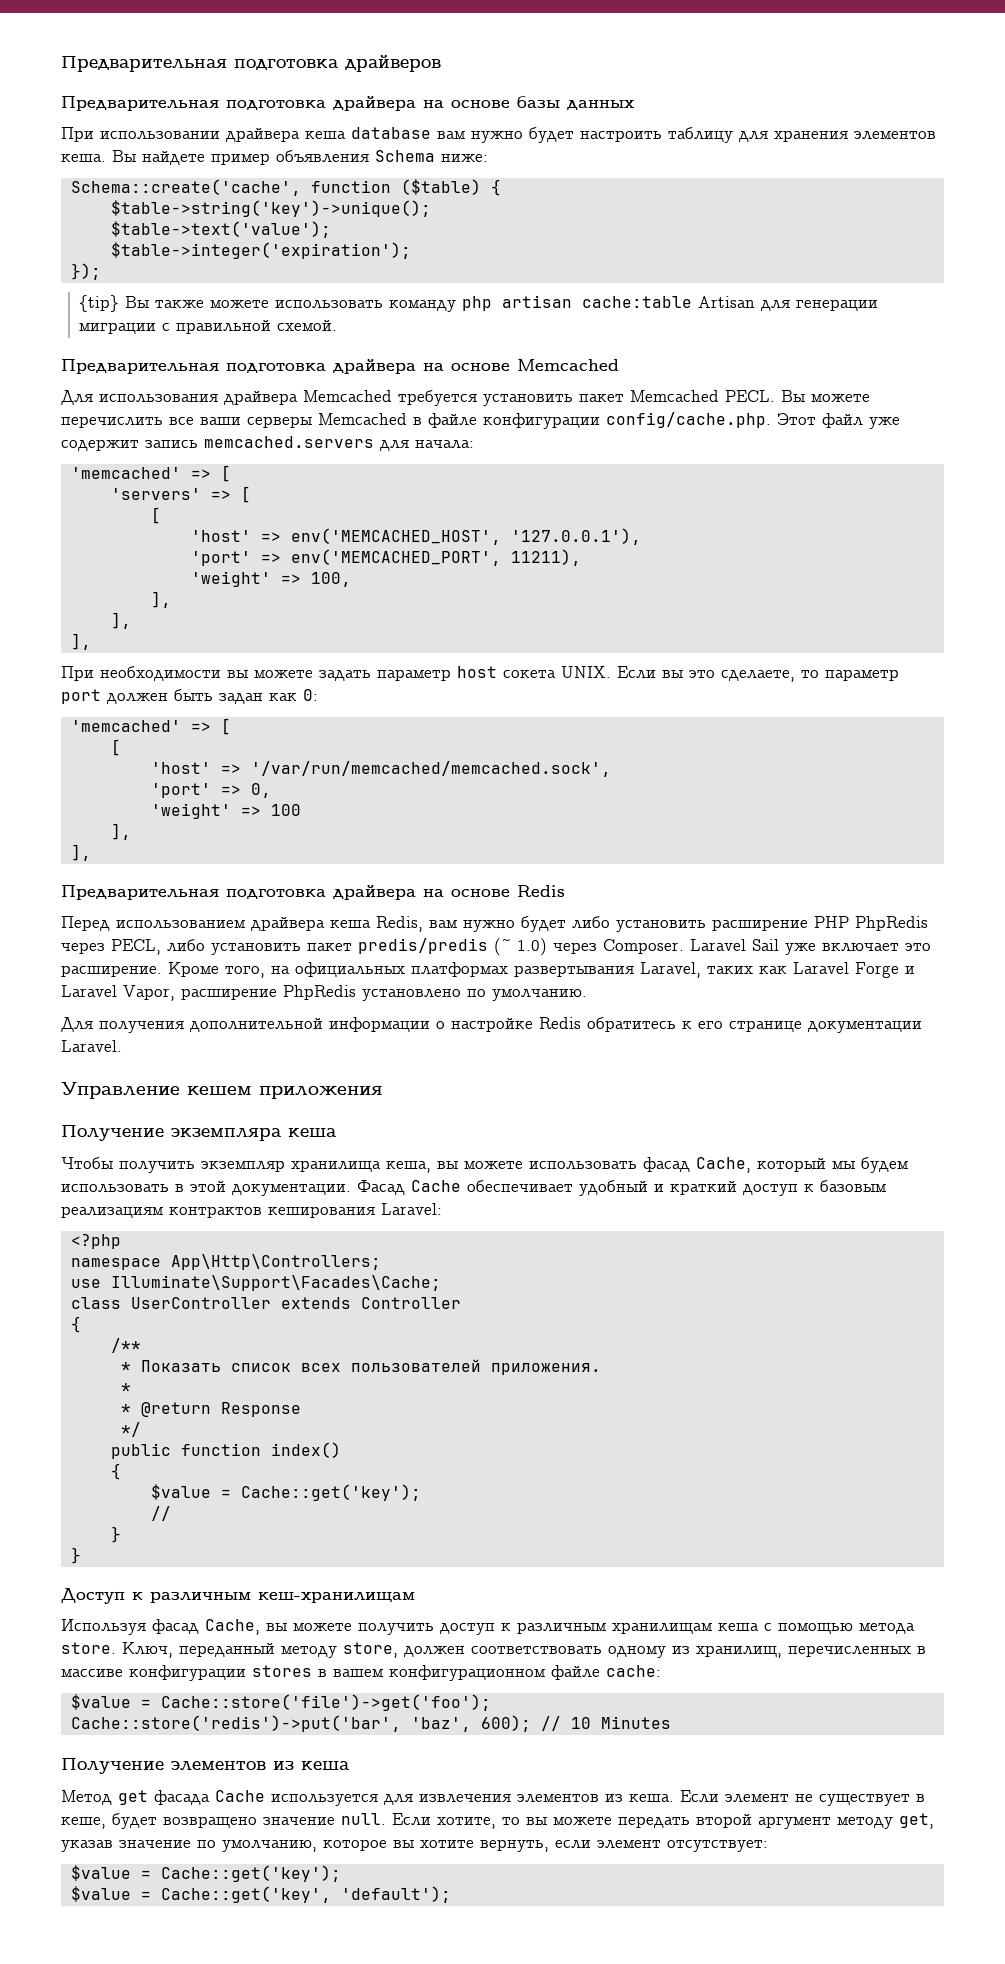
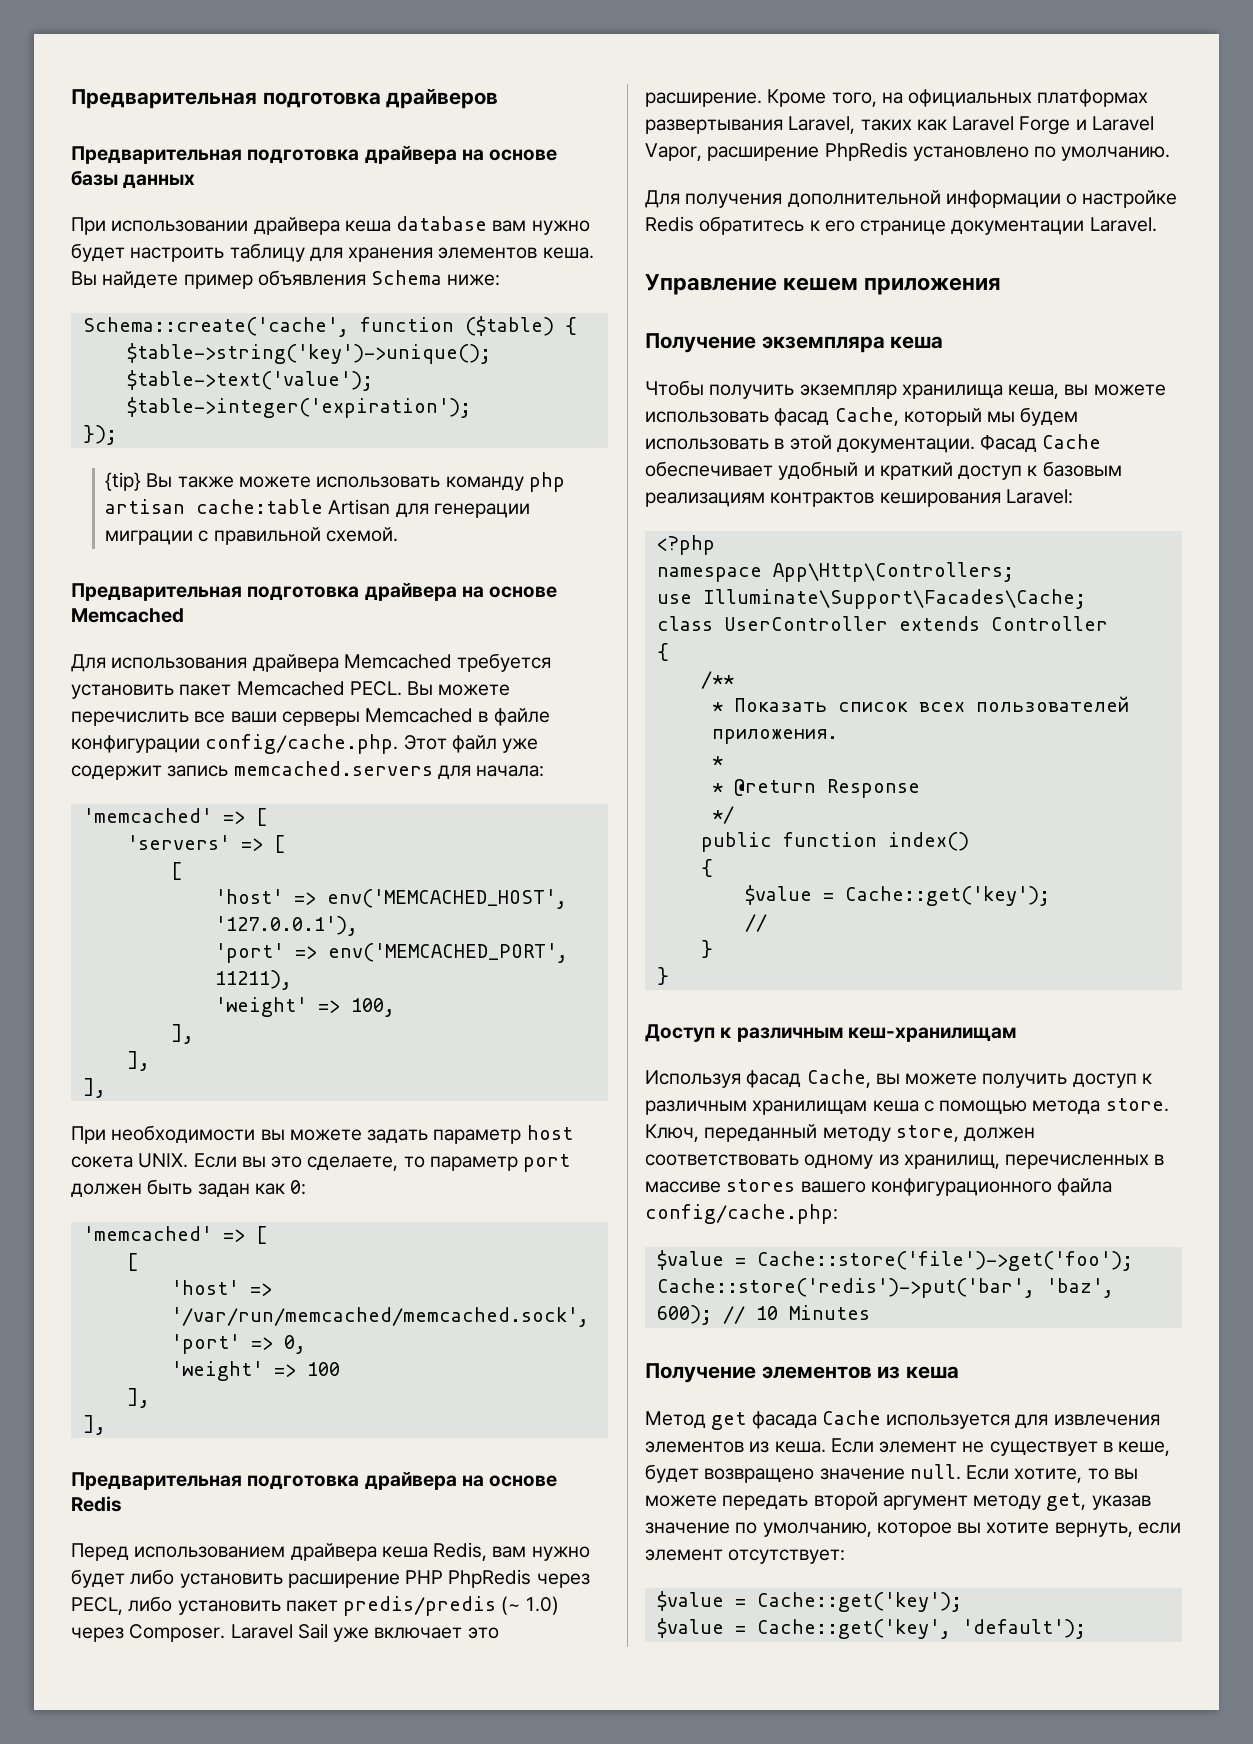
[129,1665,661,1681] конфигурации stores в вашем конфигурационном файле cache: -> [726,1178,1113,1196] [645,1204,838,1224] stores вашего конфигурационного файла config/cache.php:

